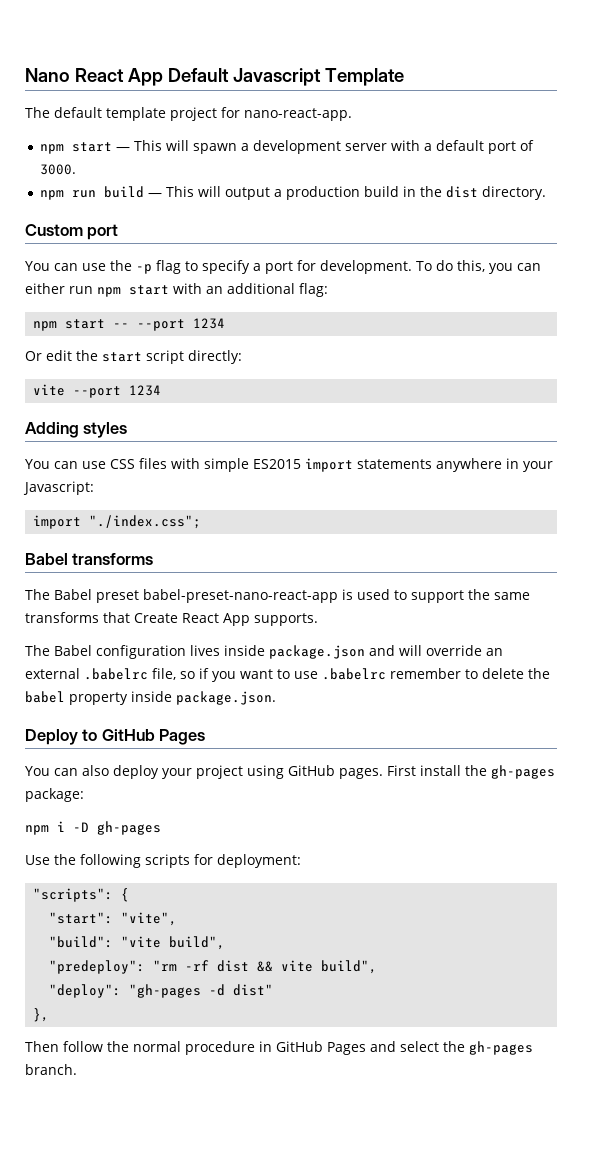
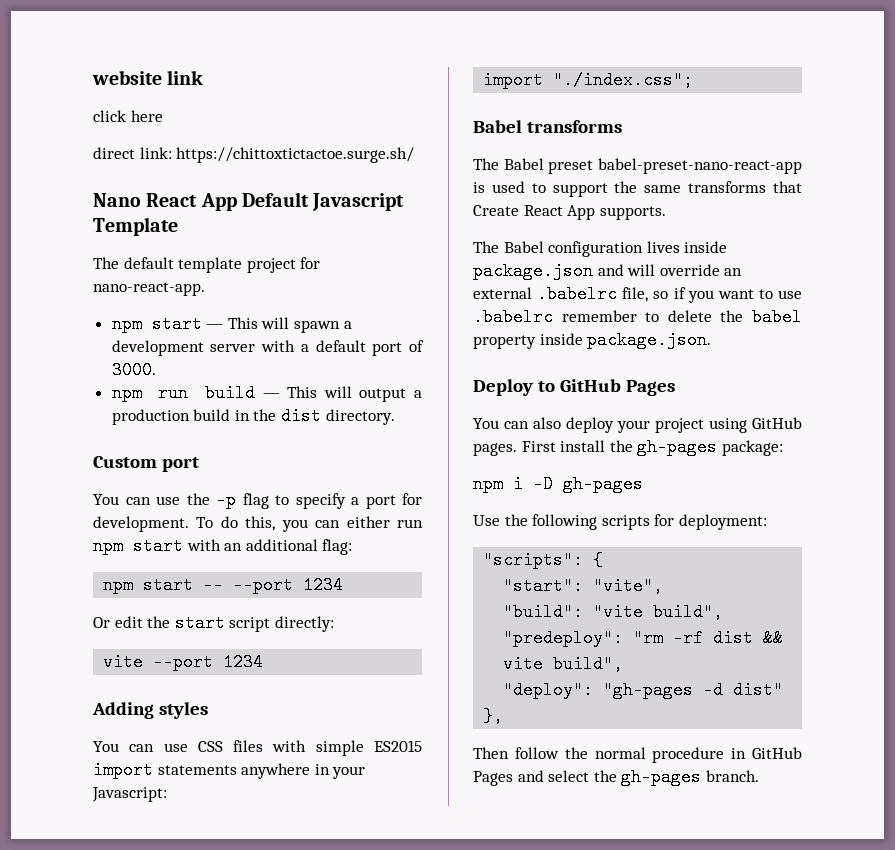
(25, 75) none -> [92,70,204,85] [93,110,163,122] [93,147,415,163] website link // click here // direct link: https://chittoxtictactoe.surge.sh/ //

